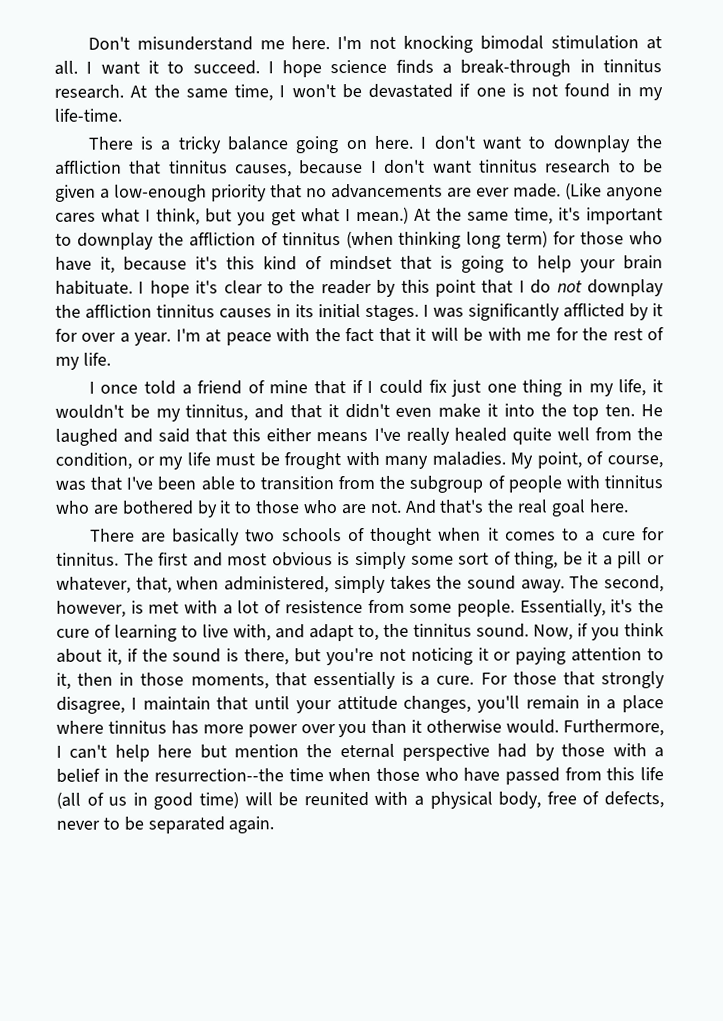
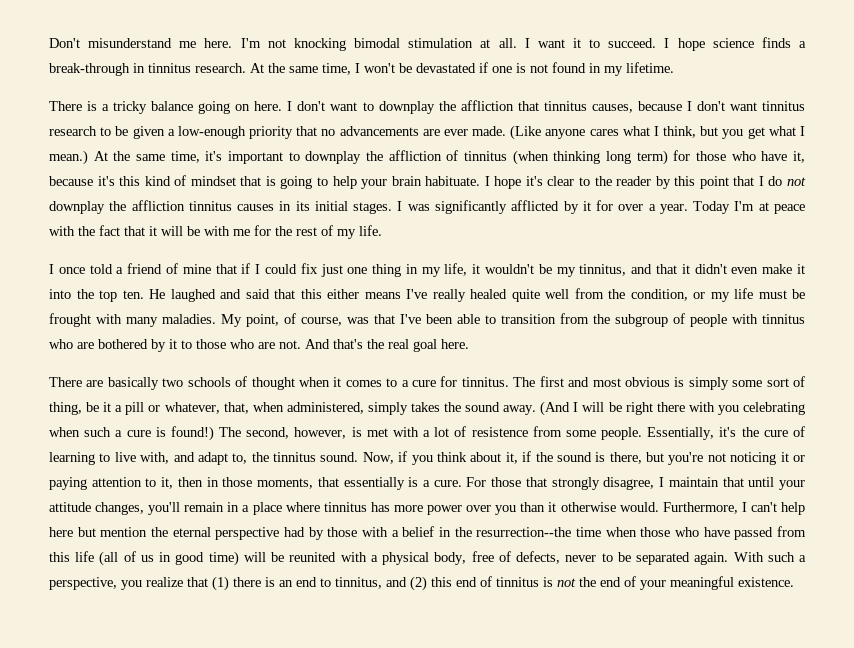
[54,108,122,122] life-time. -> [626,62,674,73] lifetime.
(172, 339) none -> [693,201,731,214] Today
(565, 586) none -> [540,401,805,416] [49,426,214,441] (And I will be right there with you celebrating when such a cure is found!)
(275, 825) none -> [733,552,807,562] [49,576,794,591] With such a perspective, you realize that (1) there is an end to tinnitus, and (2) this end of tinnitus is not the end of your meaningful existence.

